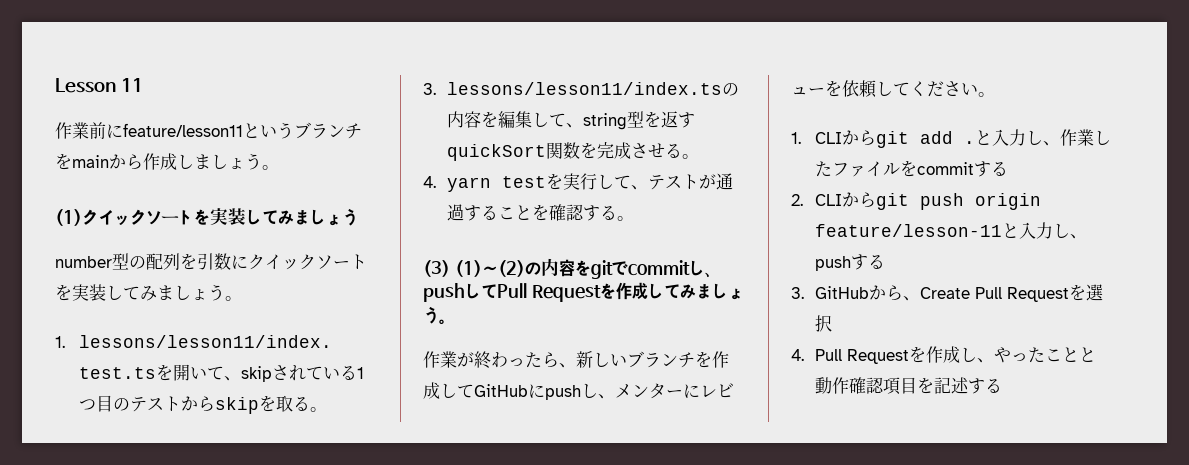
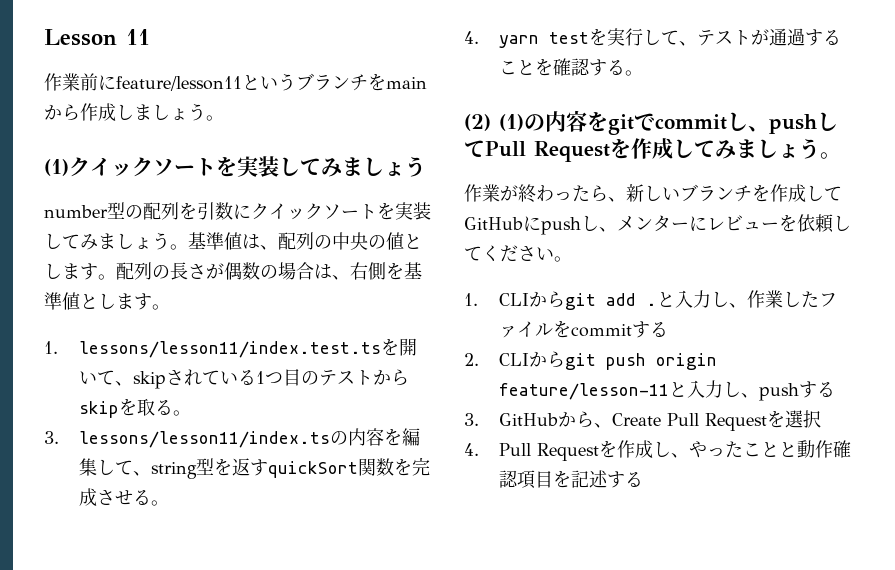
(242, 298) none -> [188,232,422,250] [44,262,422,280] [44,292,170,310] 基準値は、配列の中央の値とします。配列の長さが偶数の場合は、右側を基準値とします。
[423,260,525,277] (3) (1)〜(2) -> [464,114,524,131] (2) (1)

